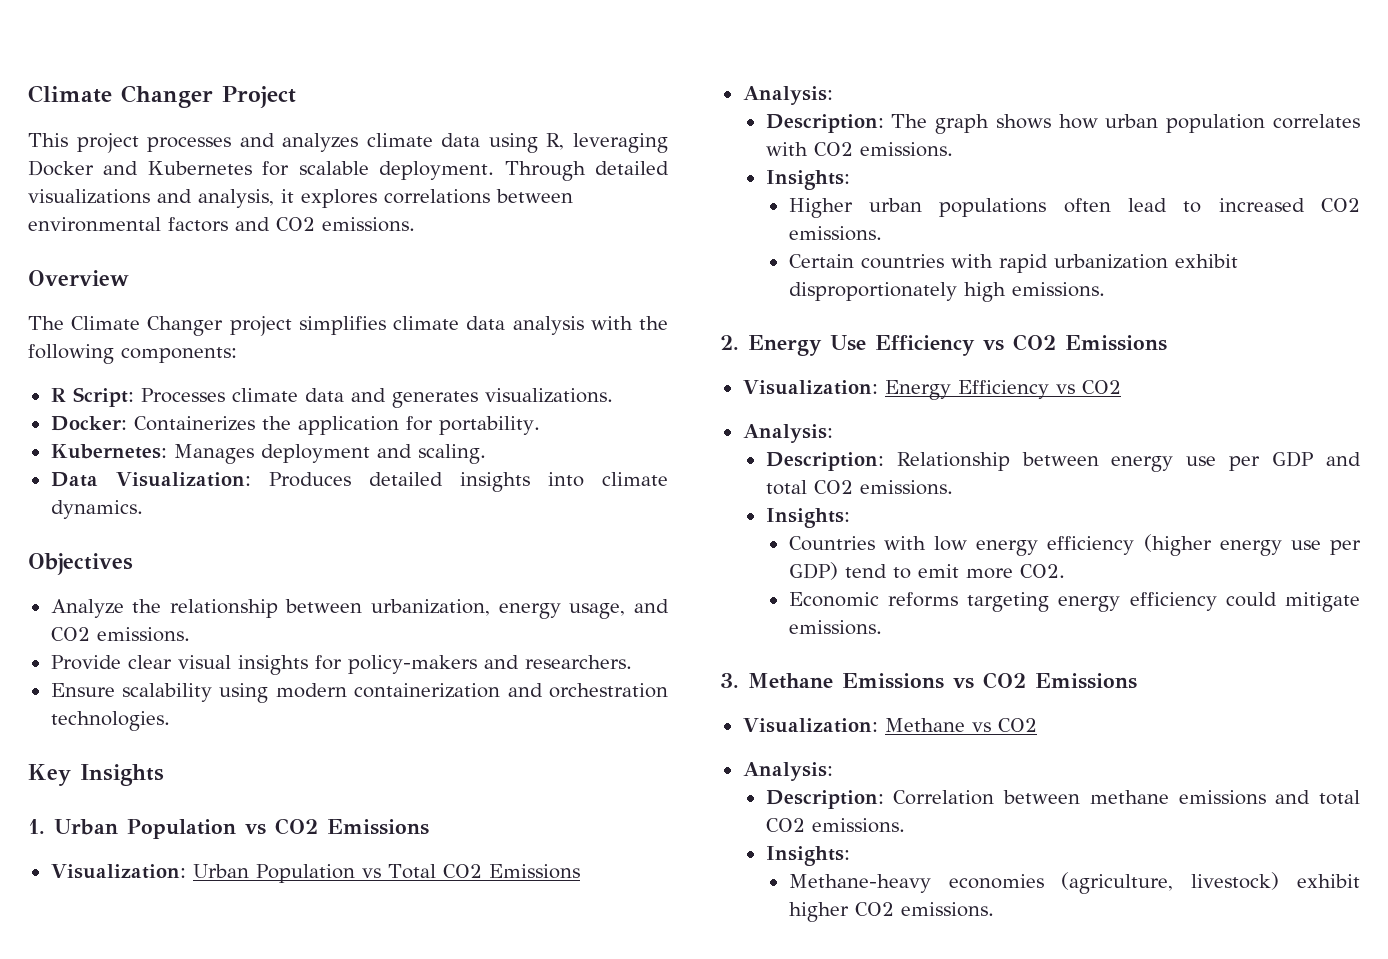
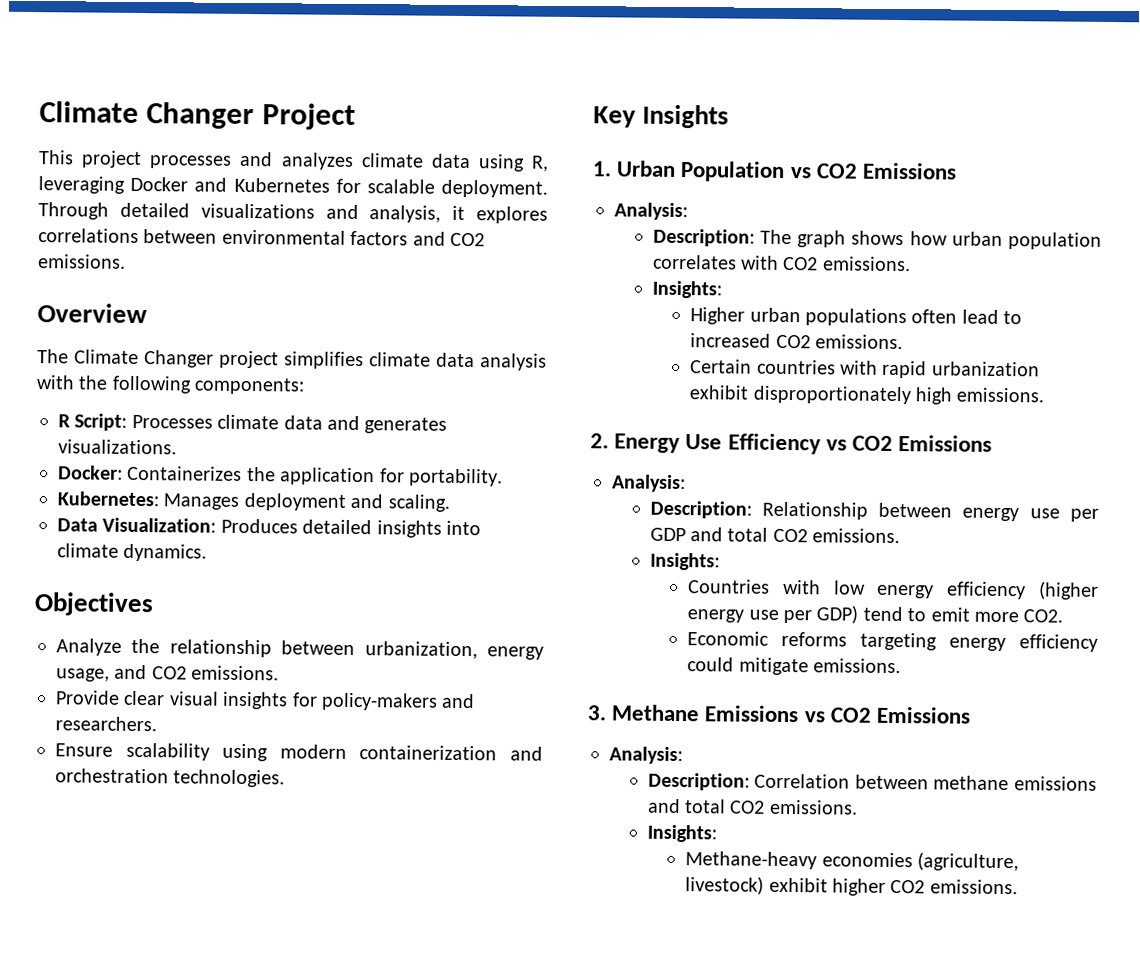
[50,864,580,883] // Visualization: Urban Population vs Total CO2 Emissions -> (958, 171) none
[742,380,1121,400] // Visualization: Energy Efficiency vs CO2 -> (993, 443) none
[742,718,1037,733] // Visualization: Methane vs CO2 -> (971, 715) none

